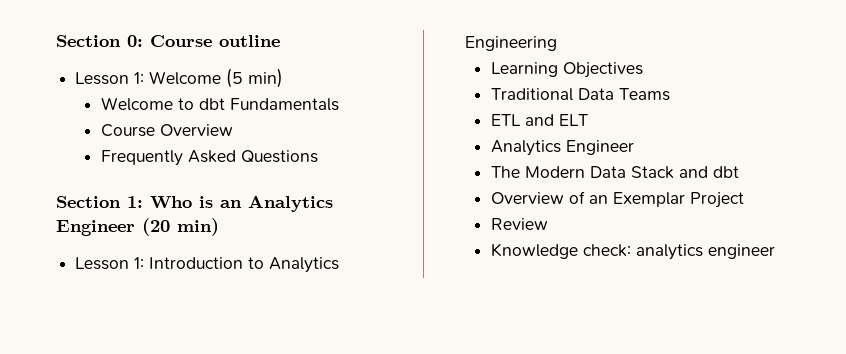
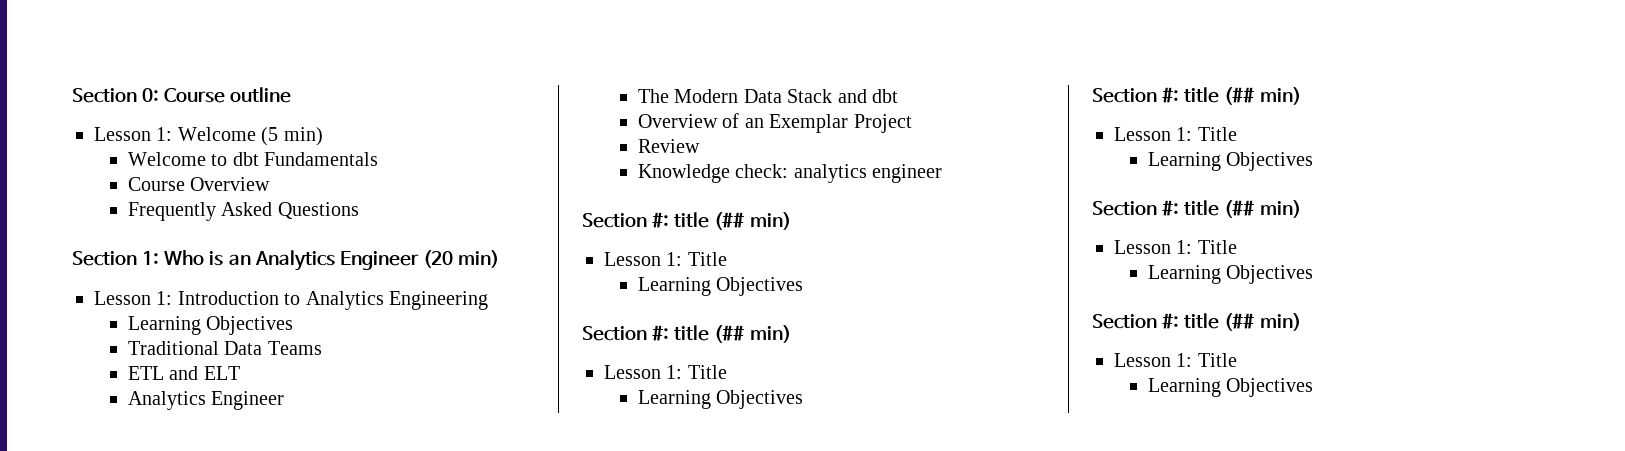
(775, 251) none -> [582,212,791,230] [604,252,727,266] [637,277,804,296] [582,325,791,343] [604,365,727,379] [637,390,804,409] [1092,87,1301,105] [1114,127,1237,141] [1147,152,1314,171] [1092,200,1301,218] [1114,240,1237,254] [1147,265,1314,284] [1092,313,1301,331] [1114,353,1237,367] [1147,378,1314,397] // Section #: title (## min) // Lesson 1: Title // Learning Objectives // Section #: title (## min) // Lesson 1: Title // Learning Objectives // Section #: title (## min) // Lesson 1: Title // Learning Objectives // Section #: title (## min) // Lesson 1: Title // Learning Objectives // Section #: title (## min) // Lesson 1: Title // Learning Objectives

